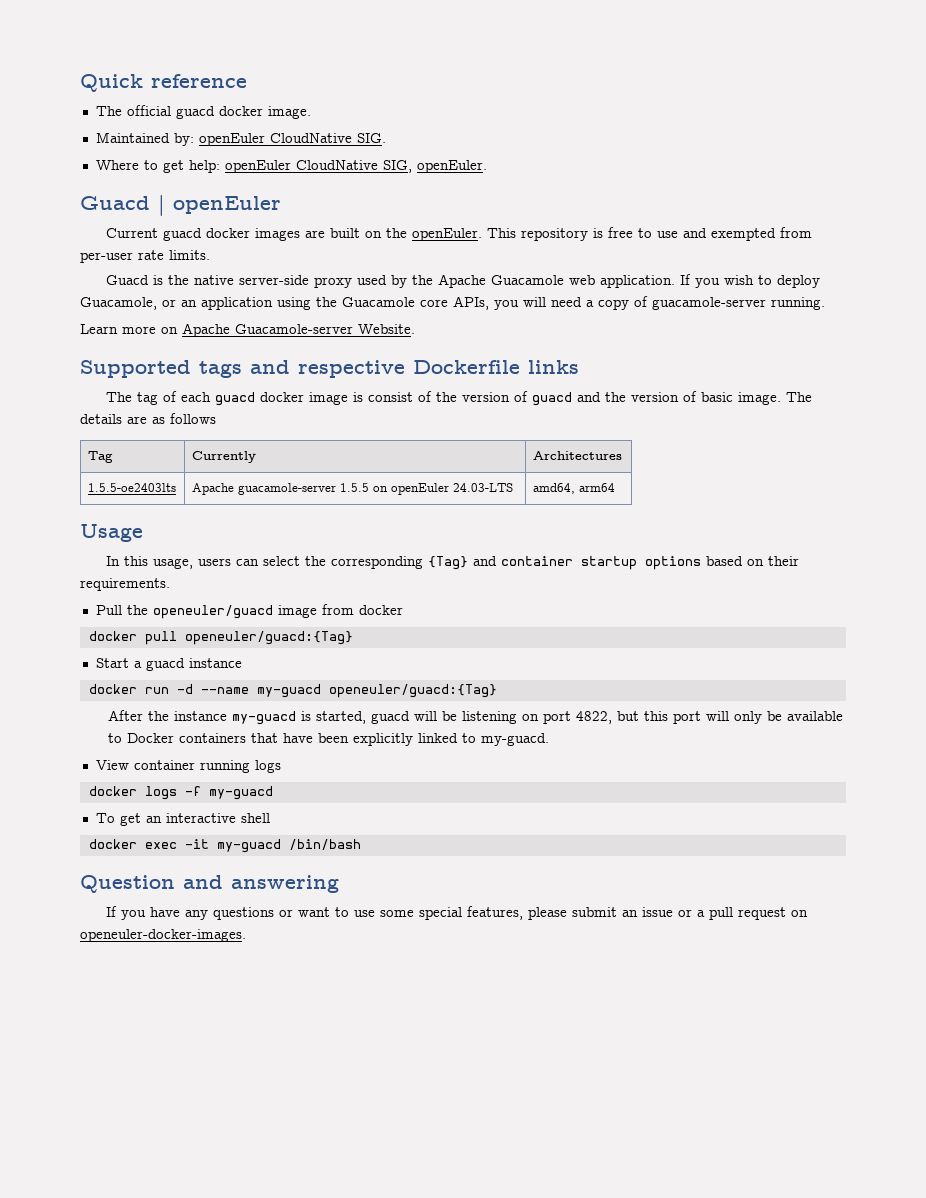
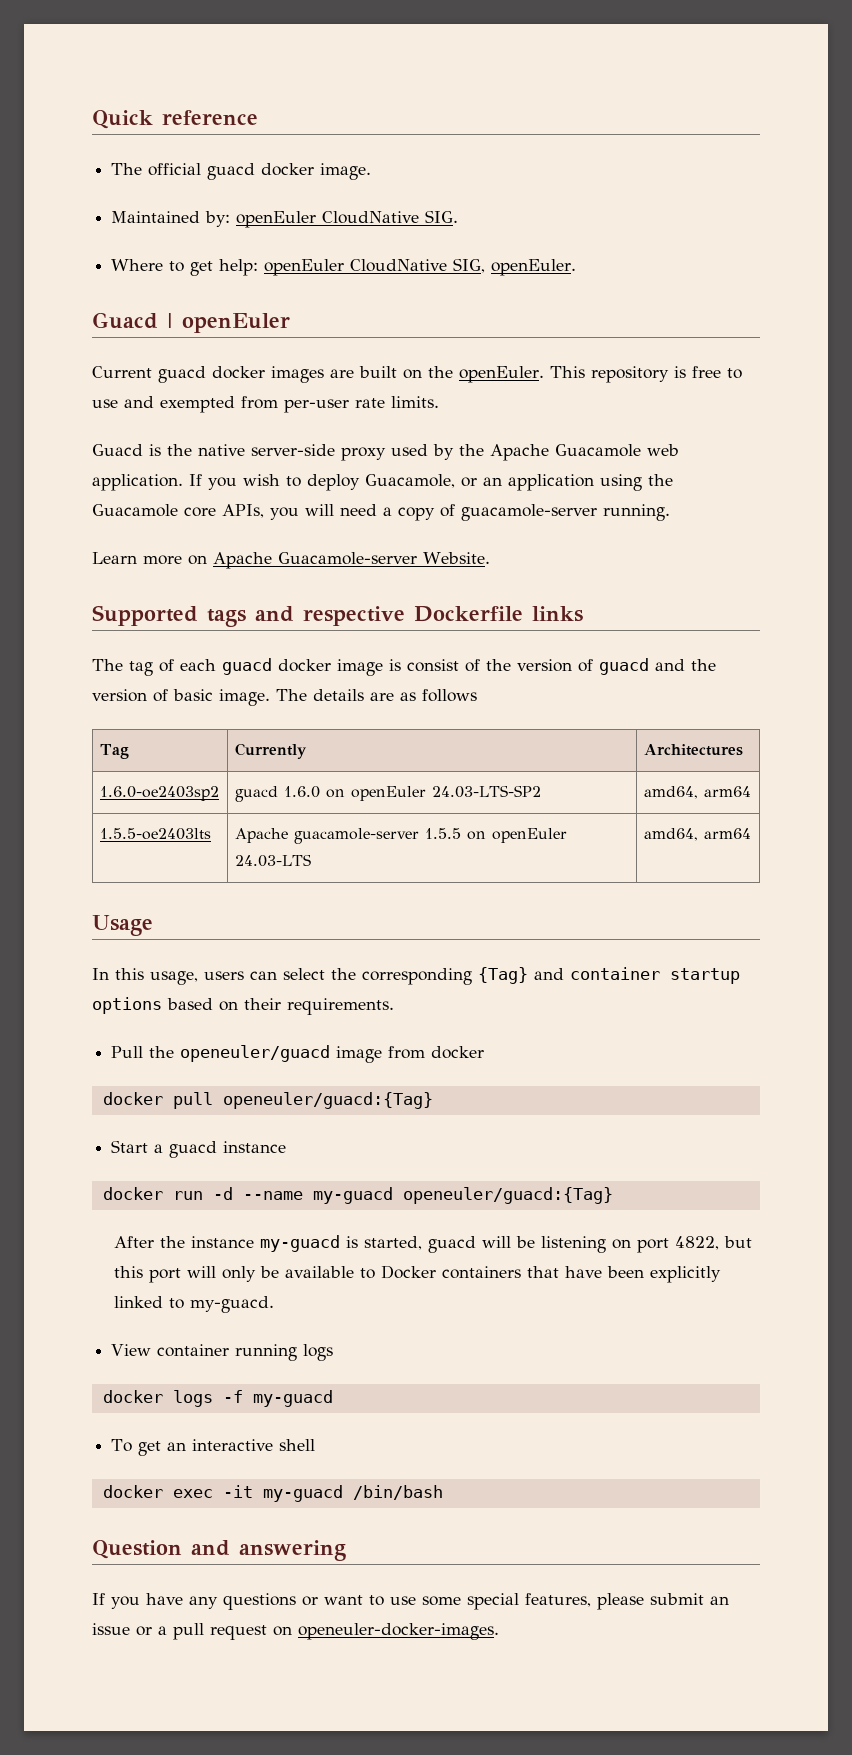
(622, 455) none -> [99,786,219,801] [234,785,541,802] [643,786,751,799] // 1.6.0-oe2403sp2 | guacd 1.6.0 on openEuler 24.03-LTS-SP2 | amd64, arm64

